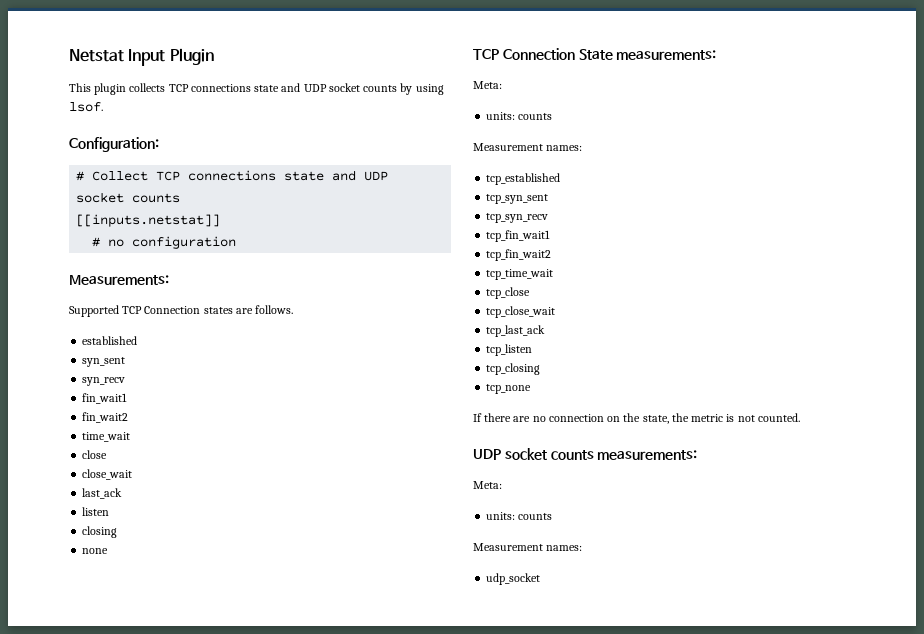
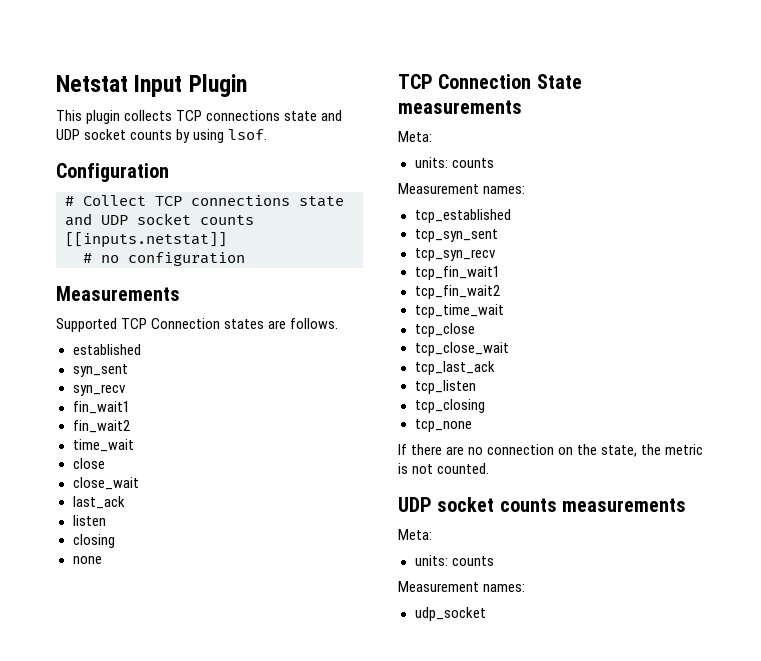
[69,137,159,152] Configuration: -> [56,163,169,182] Configuration
[69,275,169,285] Measurements: -> [56,286,180,301] Measurements
[616,50,717,60] measurements: -> [398,100,522,114] measurements
[597,450,698,460] measurements: -> [562,498,687,512] measurements

